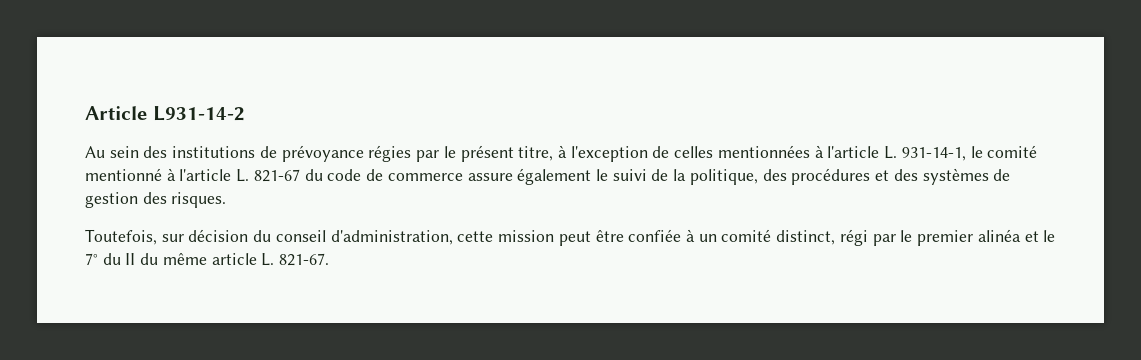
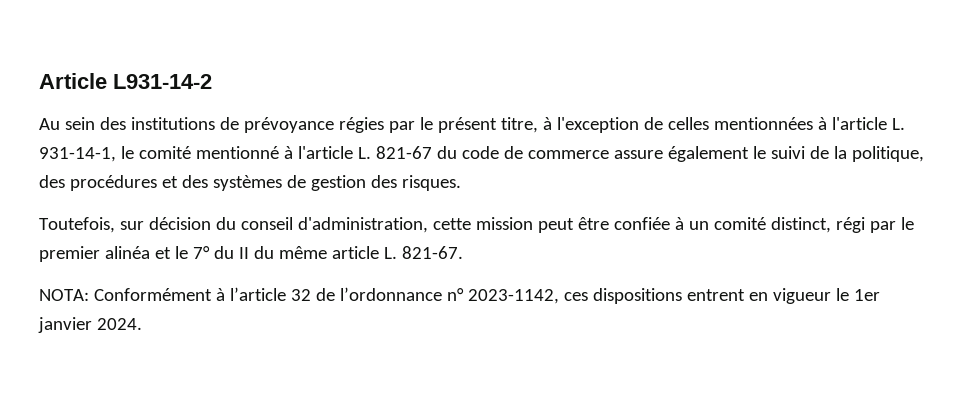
(330, 259) none -> [39,287,880,304] [38,317,142,333] // NOTA: Conformément à l’article 32 de l’ordonnance n° 2023-1142, ces dispositions entrent en vigueur le 1er janvier 2024.

